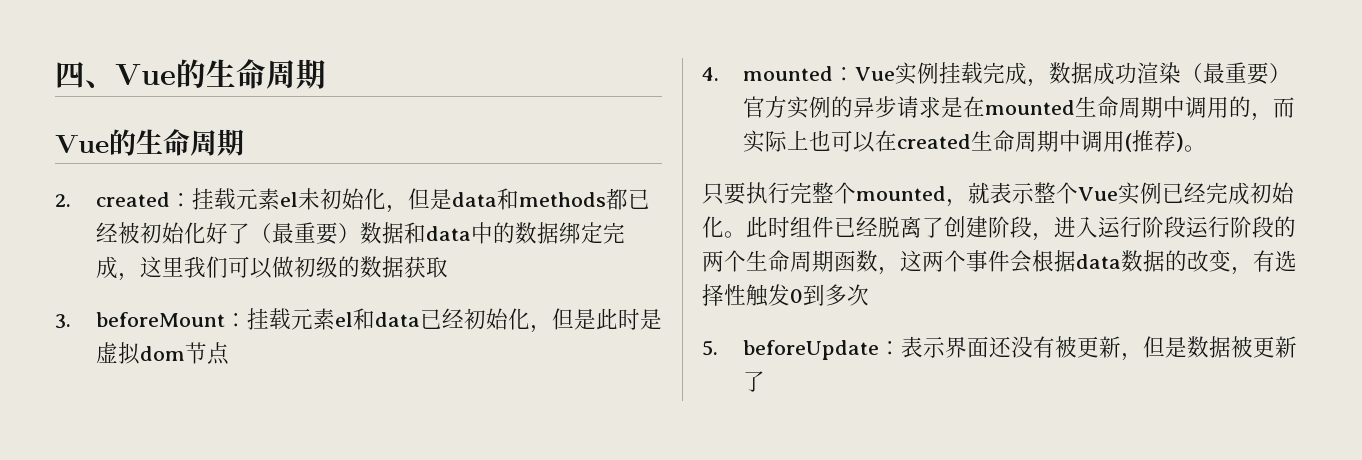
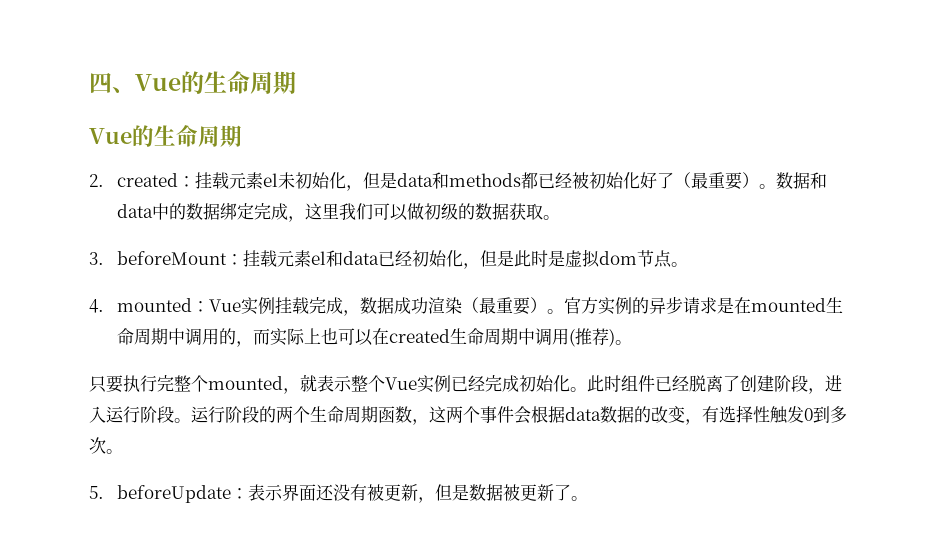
(360, 233) none -> [759,184,777,189] 。
(448, 267) none -> [543,215,561,220] 。
(229, 353) none -> [671,262,689,267] 。
(1291, 73) none -> [547,309,565,314] 。
(1186, 227) none -> [174,418,191,423] 。
(869, 295) none -> [106,449,123,454] 。
(765, 381) none -> [571,496,589,501] 。

